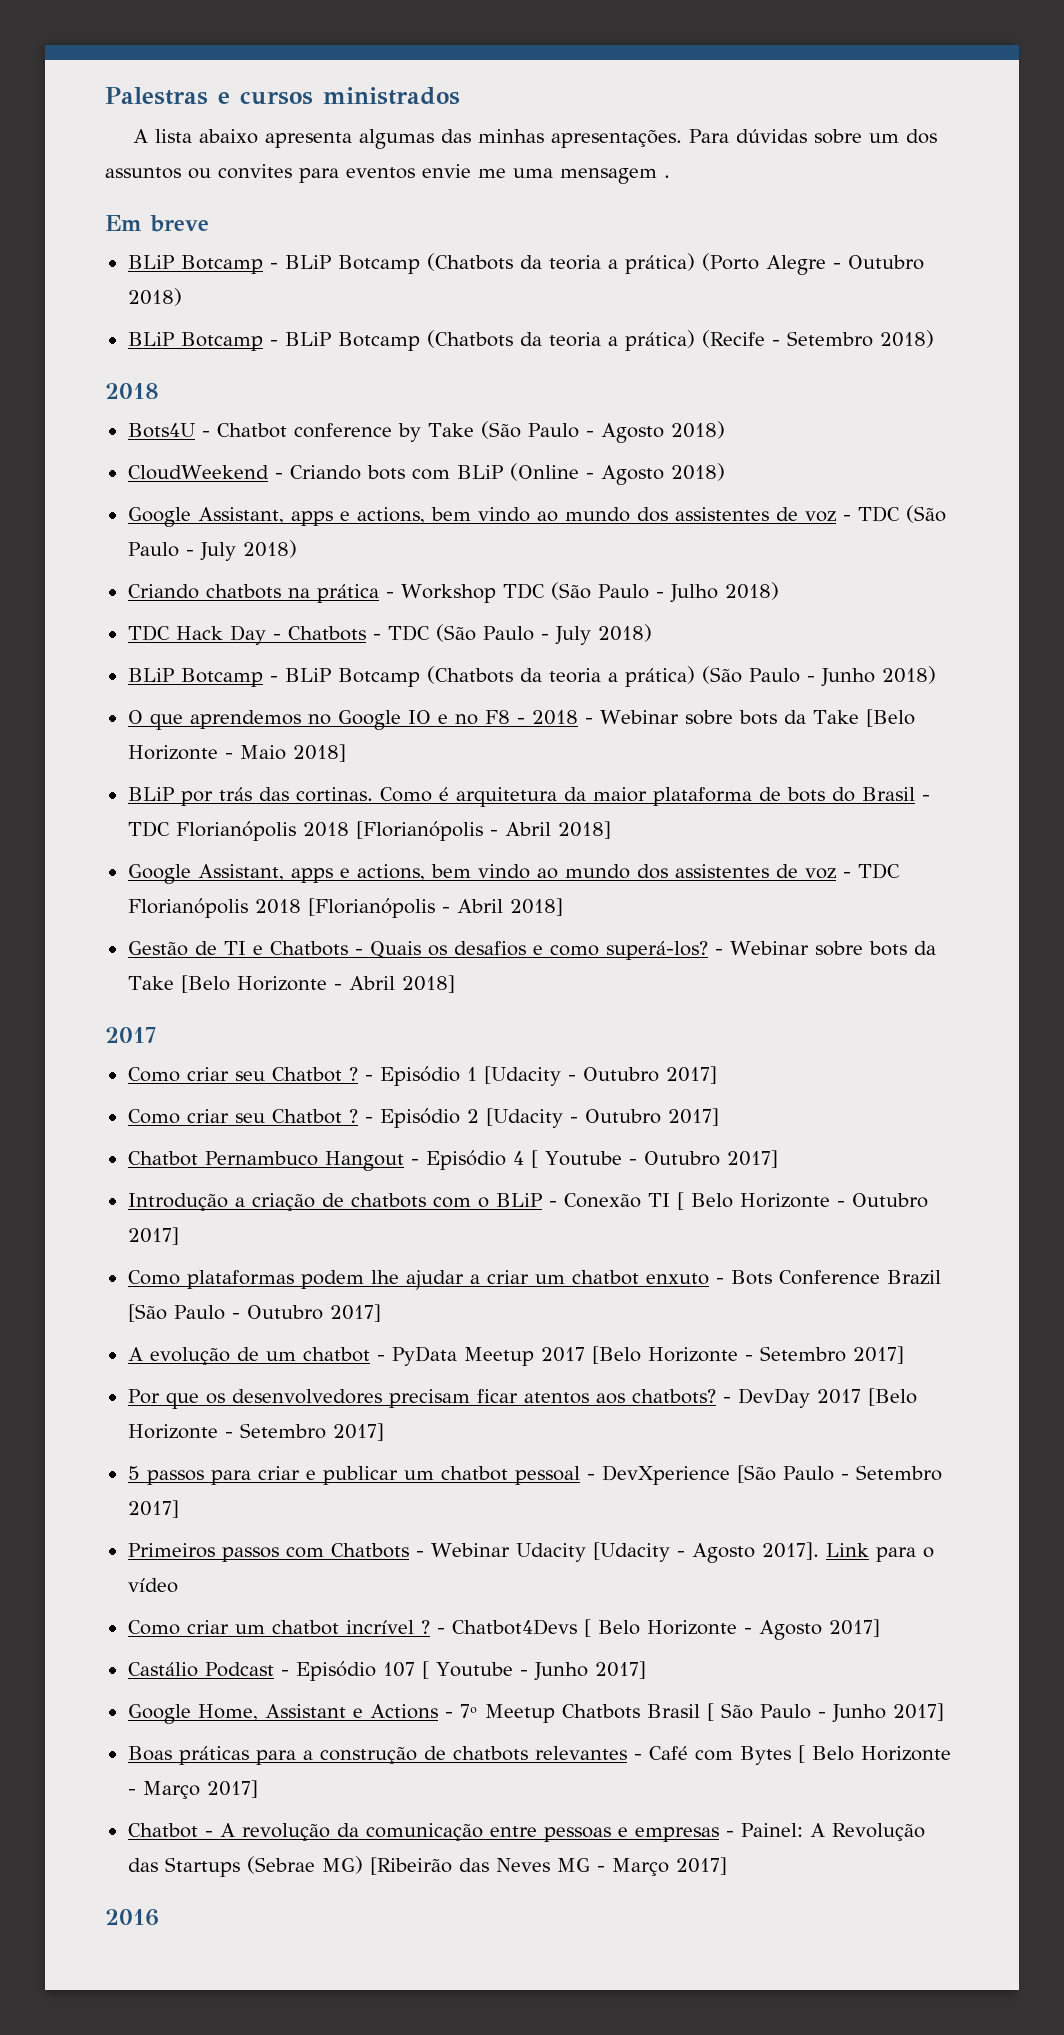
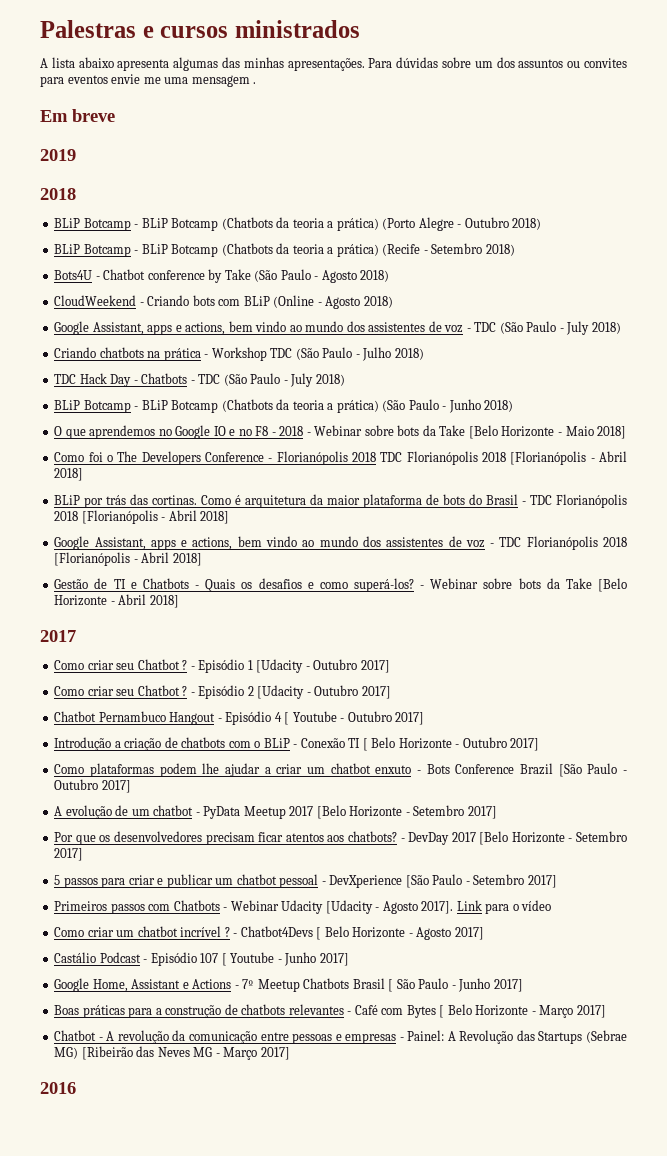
(209, 223) none -> [40,149,76,161] [40,188,76,200] // 2019 // 2018
[105,383,159,399] // 2018 -> (515, 250) none
(346, 753) none -> [54,451,627,465] [54,468,84,481] // Como foi o The Developers Conference - Florianópolis 2018 TDC Florianópolis 2018 [Florianópolis - Abril 2018]

